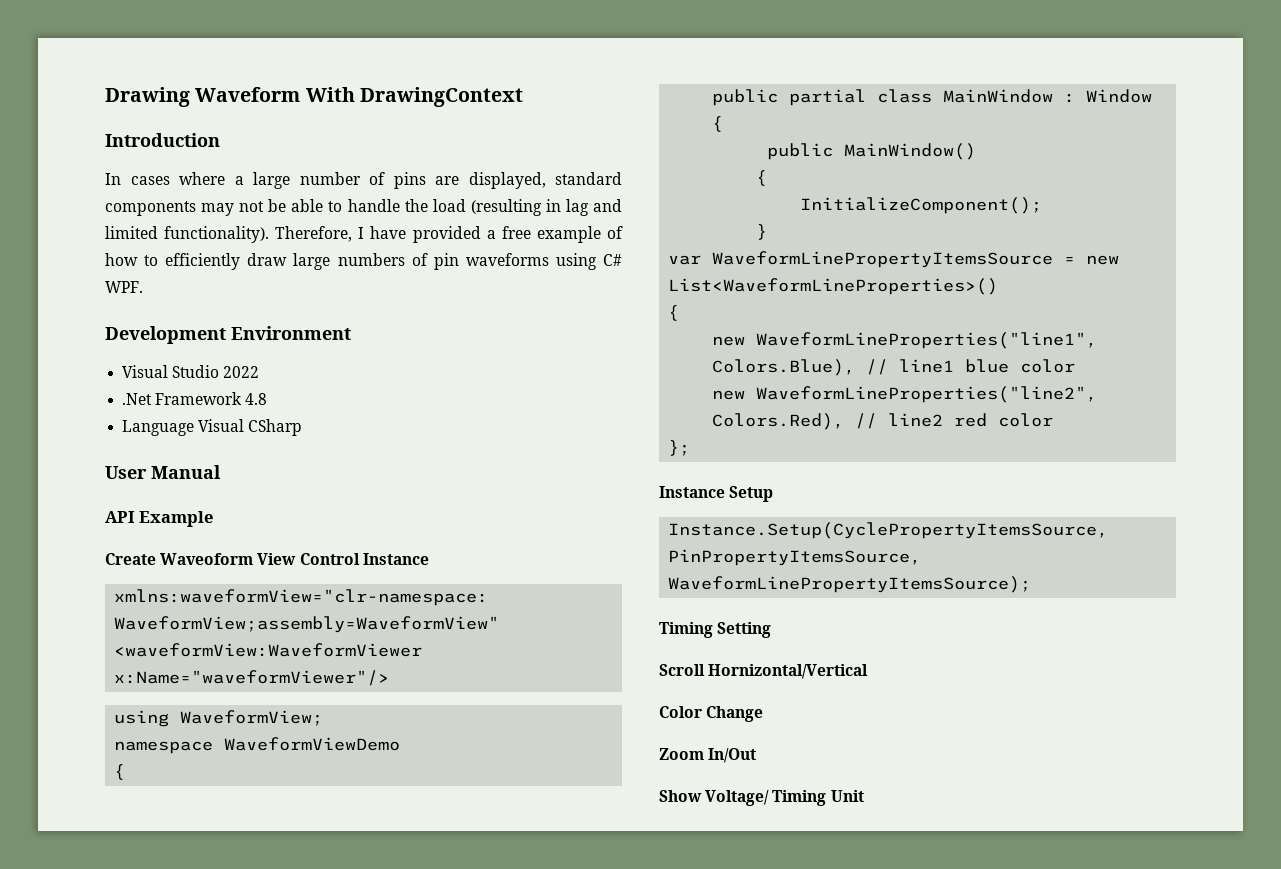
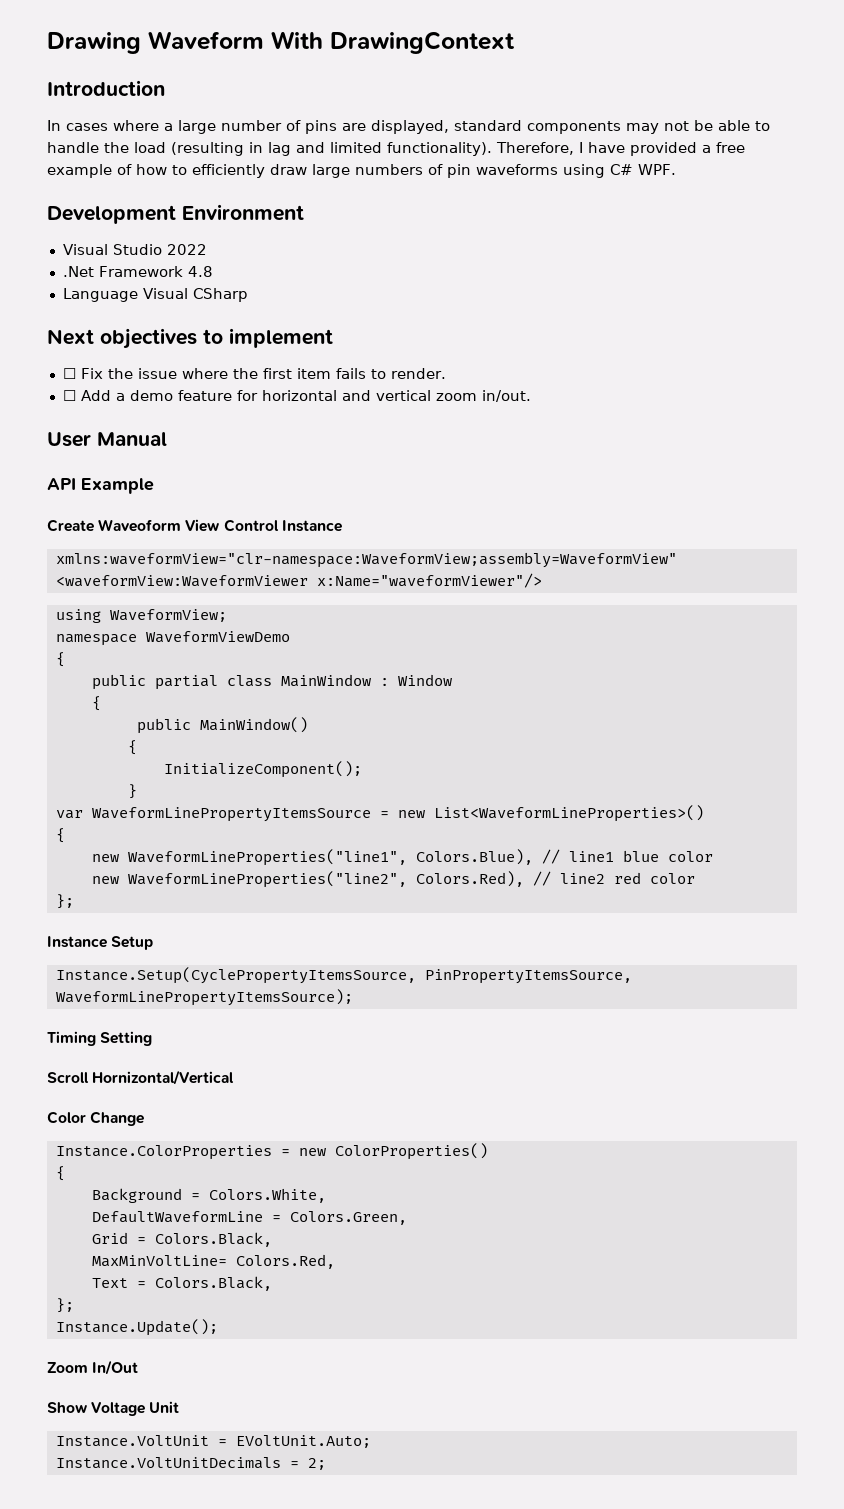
(303, 427) none -> [47,328,333,349] [62,368,446,379] [62,390,531,402] // Next objectives to implement // ☐ Fix the issue where the first item fails to render. // ☐ Add a demo feature for horizontal and vertical zoom in/out.
(764, 714) none -> [55,1143,488,1160] [55,1166,65,1181] [91,1188,326,1203] [91,1211,407,1225] [91,1232,272,1247] [91,1254,335,1269] [91,1276,272,1291] [55,1298,74,1313] [55,1319,218,1336] // Instance.ColorProperties = new ColorProperties() // { // Background = Colors.White, // DefaultWaveformLine = Colors.Green, // Grid = Colors.Black, // MaxMinVoltLine= Colors.Red, // Text = Colors.Black, // }; // Instance.Update();
[705,790,827,806] Voltage/ Timing -> [91,1402,146,1416] Voltage
(864, 796) none -> [55,1435,371,1448] [55,1457,326,1470] // Instance.VoltUnit = EVoltUnit.Auto; // Instance.VoltUnitDecimals = 2;

